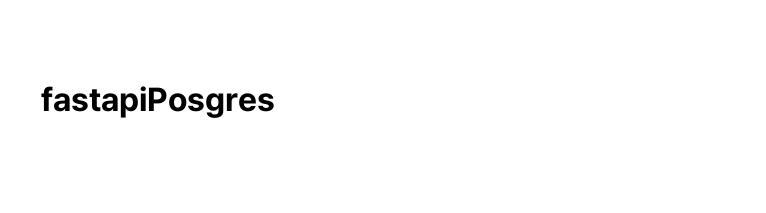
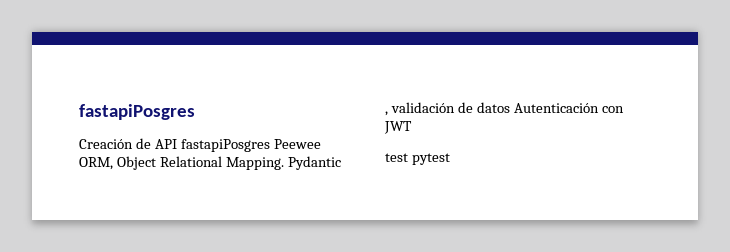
[41,86,275,118] fastapiPosgres -> [79,104,195,120] [79,138,321,152] [79,156,341,170] [385,102,624,116] [384,121,412,134] [385,153,450,165] fastapiPosgres // Creación de API fastapiPosgres Peewee ORM, Object Relational Mapping. Pydantic , validación de datos Autenticación con JWT // test pytest

